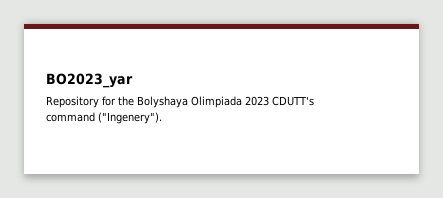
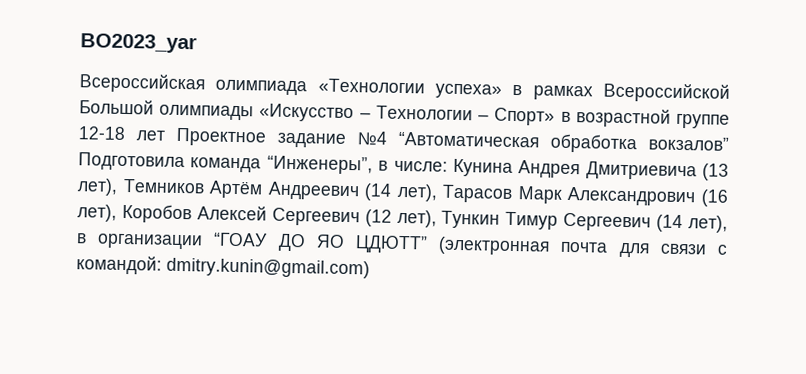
[46,96,314,108] [46,112,162,124] Repository for the Bolyshaya Olimpiada 2023 CDUTT's command ("Ingenery"). -> [79,73,730,103] [79,99,730,129] [78,126,729,154] [78,152,729,181] [77,178,729,207] [77,203,728,233] [76,232,728,258] [76,255,370,279] Всероссийская олимпиада «Технологии успеха» в рамках Всероссийской Большой олимпиады «Искусство – Технологии – Спорт» в возрастной группе 12-18 лет Проектное задание №4 “Автоматическая обработка вокзалов” Подготовила команда “Инженеры”, в числе: Кунина Андрея Дмитриевича (13 лет), Темников Артём Андреевич (14 лет), Тарасов Марк Александрович (16 лет), Коробов Алексей Сергеевич (12 лет), Тункин Тимур Сергеевич (14 лет), в организации “ГОАУ ДО ЯО ЦДЮТТ” (электронная почта для связи с командой: dmitry.kunin@gmail.com)

